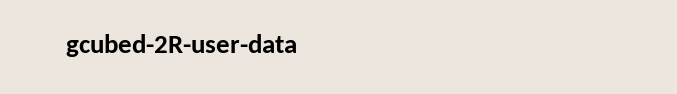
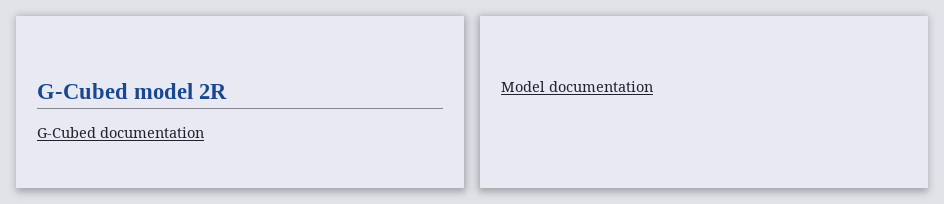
[66,34,297,57] gcubed-2R-user-data -> [37,83,228,99] [37,127,204,138] [501,81,653,92] G-Cubed model 2R // G-Cubed documentation // Model documentation

